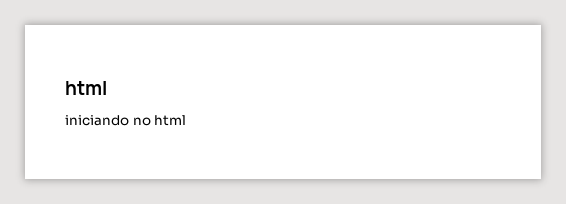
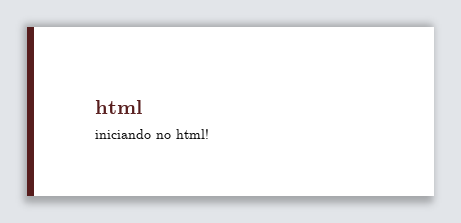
[154,115,187,126] html -> [176,129,209,139] html!

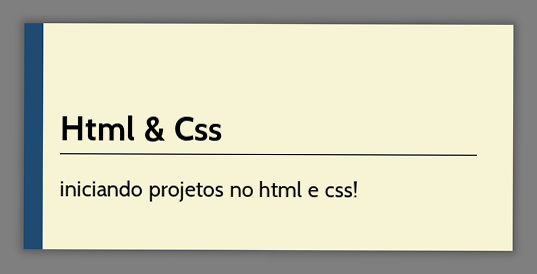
[95,100,142,114] [95,129,209,139] html // iniciando no html! -> [59,115,224,142] [59,180,359,202] Html & Css // iniciando projetos no html e css!

